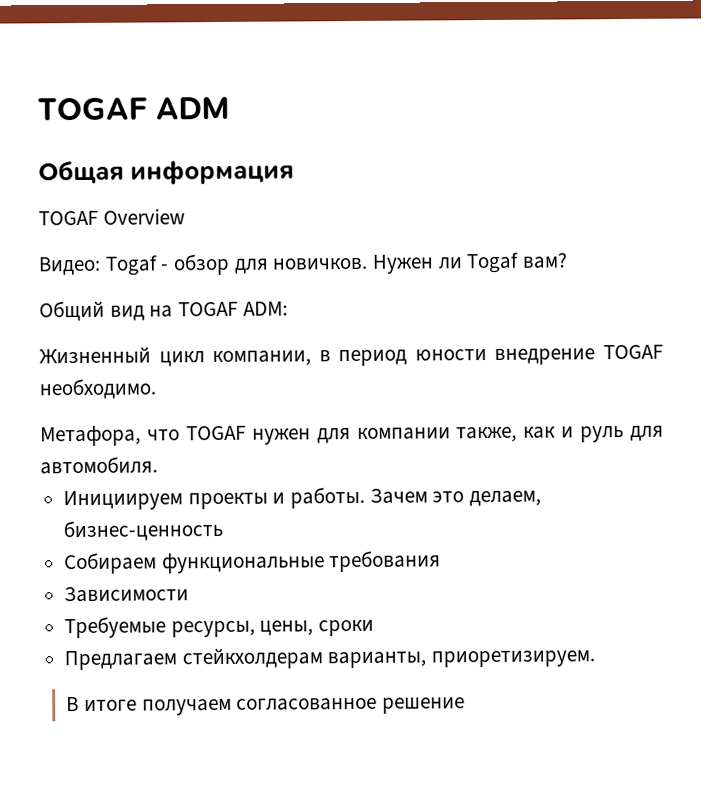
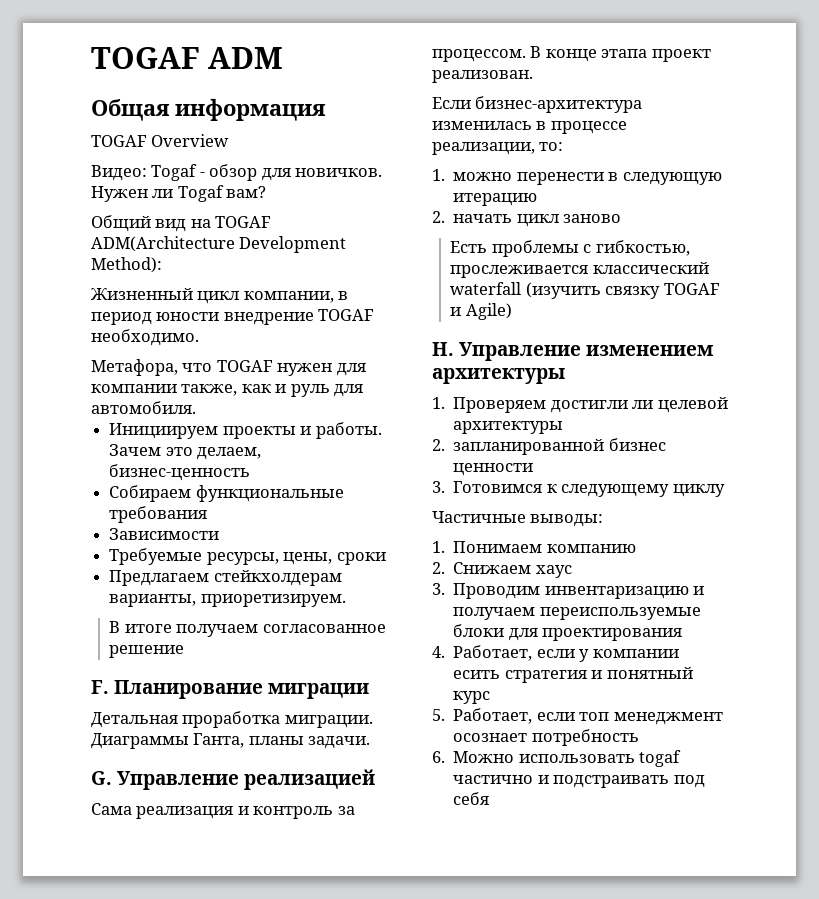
[242,301,288,316] ADM: -> [91,236,347,253] [91,257,162,273] ADM(Architecture Development Method):
(465, 705) none -> [91,680,370,699] [91,711,373,728] [91,733,371,749] [91,769,376,790] [91,803,355,819] [432,46,711,62] [432,70,533,83] [432,96,643,113] [432,121,627,134] [432,142,564,155] [432,169,722,185] [453,193,538,206] [432,211,622,227] [450,240,690,257] [450,262,709,278] [450,282,720,299] [450,303,512,320] [432,342,715,361] [432,368,565,384] [432,397,728,413] [453,421,564,434] [432,438,666,455] [453,463,534,476] [432,481,725,497] [432,511,604,527] [432,541,636,553] [432,562,572,578] [432,583,705,599] [453,607,701,620] [453,624,683,641] [432,645,679,662] [453,667,693,683] [453,691,491,704] [432,708,723,725] [453,729,639,746] [432,750,682,767] [453,775,705,788] [453,792,490,805] // F. Планирование миграции // Детальная проработка миграции. Диаграммы Ганта, планы задачи. // G. Управление реализацией // Сама реализация и контроль за процессом. В конце этапа проект реализован. // Если бизнес-архитектура изменилась в процессе реализации, то: // 1. можно перенести в следующую итерацию // 2. начать цикл заново // Есть проблемы с гибкостью, прослеживается классический waterfall (изучить связку TOGAF и Agile) // H. Управление изменением архитектуры // 1. Проверяем достигли ли целевой архитектуры // 2. запланированной бизнес ценности // 3. Готовимся к следующему циклу // Частичные выводы: // 1. Понимаем компанию // 2. Снижаем хаус // 3. Проводим инвентаризацию и получаем переиспользуемые блоки для проектирования // 4. Работает, если у компании есить стратегия и понятный курс // 5. Работает, если топ менеджмент осознает потребность // 6. Можно использовать togaf частично и подстраивать под себя

